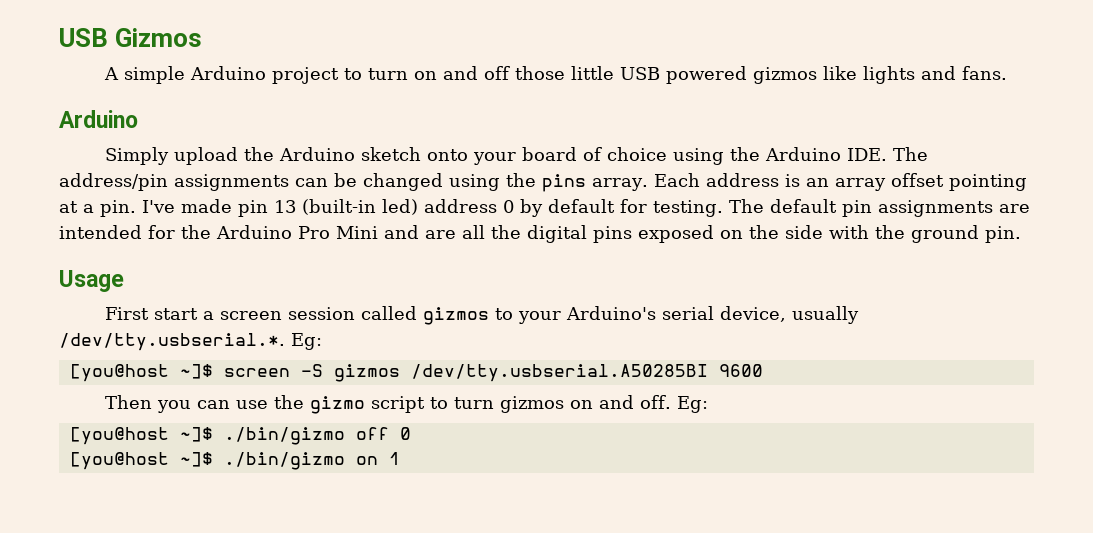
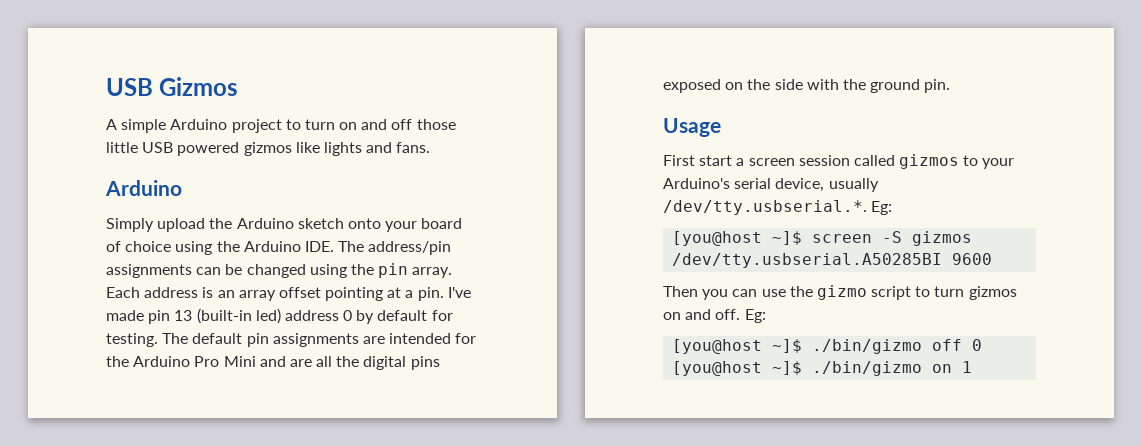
[542,174,586,192] pins -> [378,263,409,278] pin

